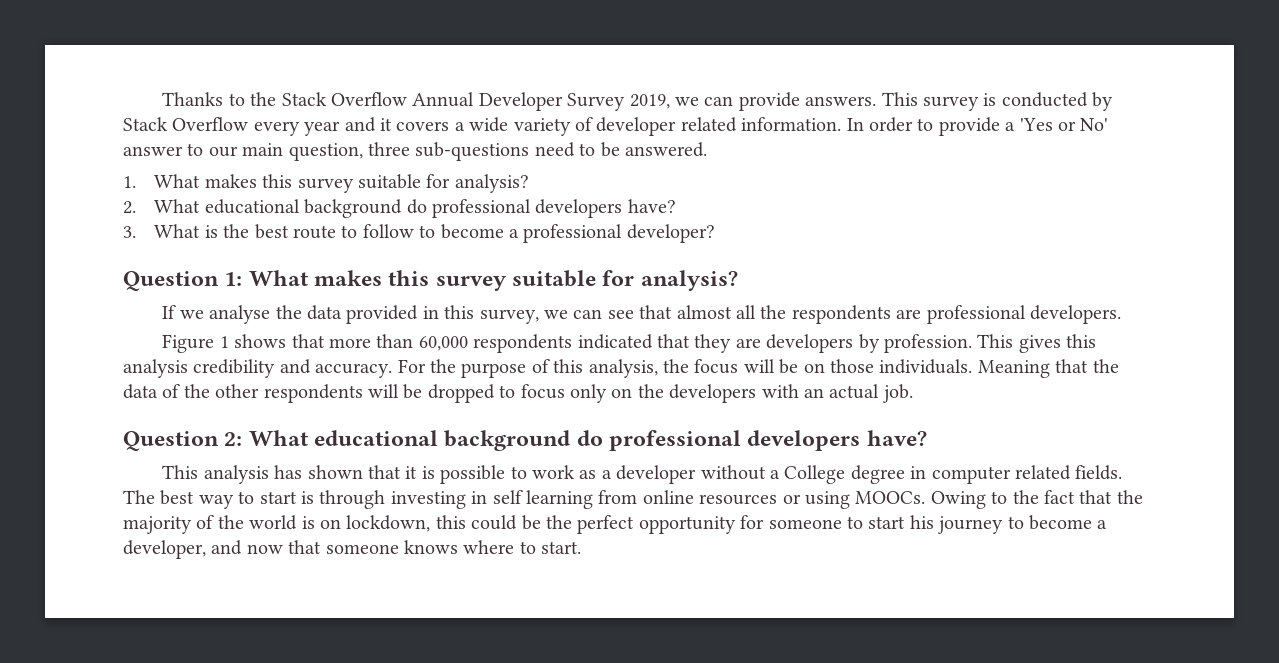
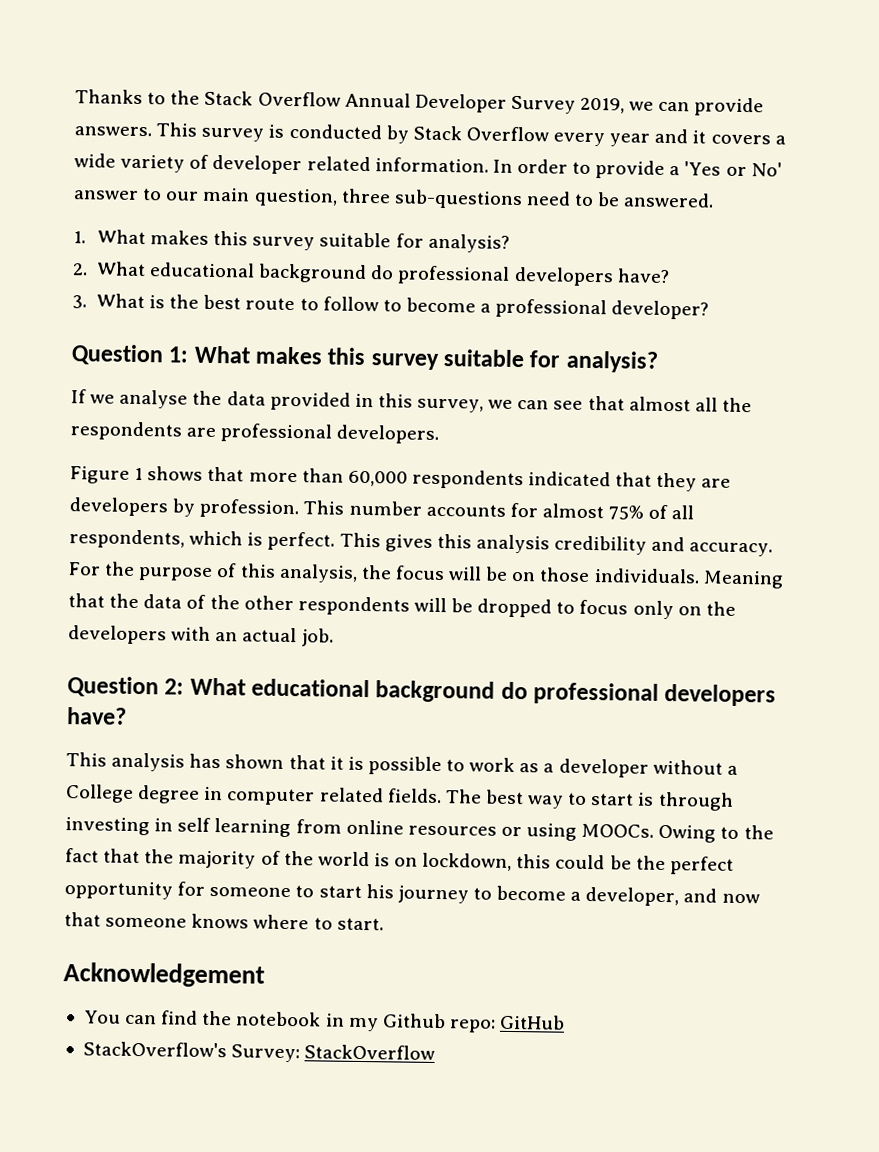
(1014, 341) none -> [348,500,695,520] [69,529,381,551] number accounts for almost 75% of all respondents, which is perfect. This
(582, 547) none -> [63,962,265,988] [83,1010,566,1033] [82,1041,436,1063] // Acknowledgement // You can find the notebook in my Github repo: GitHub // StackOverflow's Survey: StackOverflow

